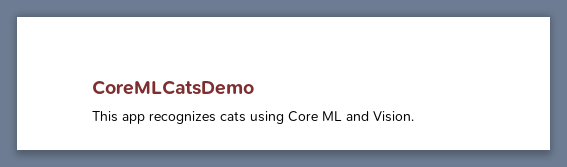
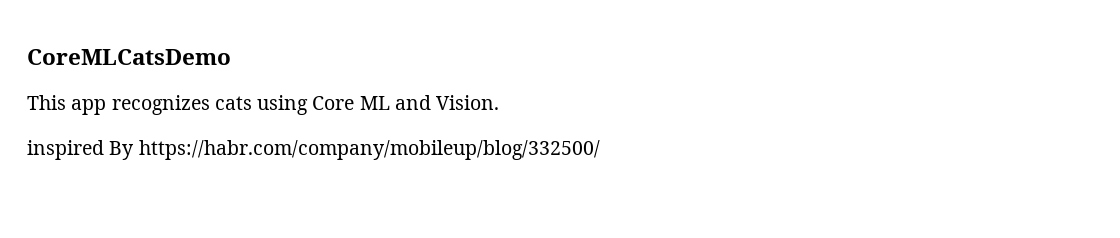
(414, 116) none -> [27,140,600,160] // inspired By https://habr.com/company/mobileup/blog/332500/

